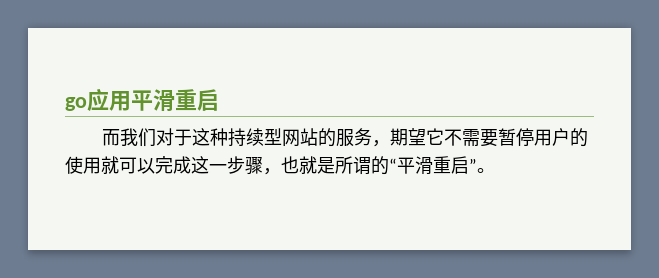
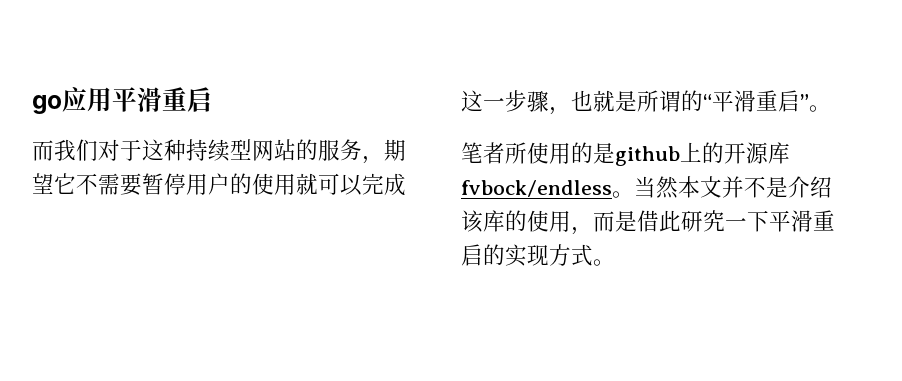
(495, 170) none -> [461,142,790,166] [461,176,832,199] [461,210,835,235] [461,244,615,267] // 笔者所使用的是github上的开源库fvbock/endless。当然本文并不是介绍该库的使用，而是借此研究一下平滑重启的实现方式。

